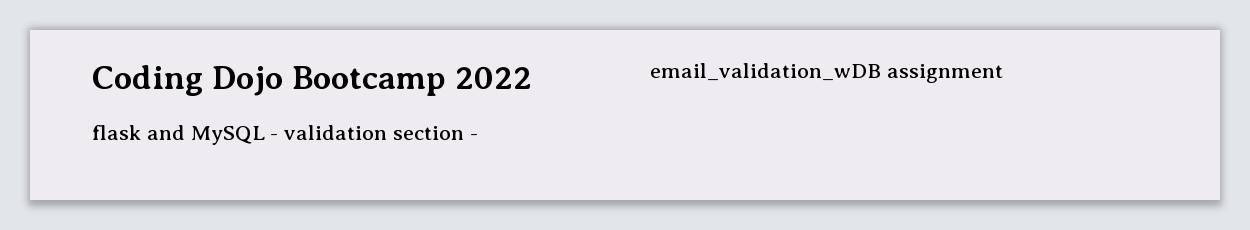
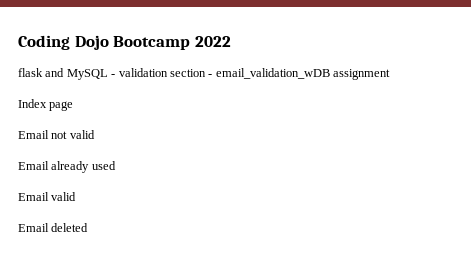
(1003, 73) none -> [18,99,74,111] [18,130,95,139] [18,161,116,173] [18,192,77,201] [18,223,89,232] // Index page // Email not valid // Email already used // Email valid // Email deleted

